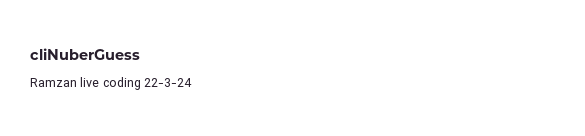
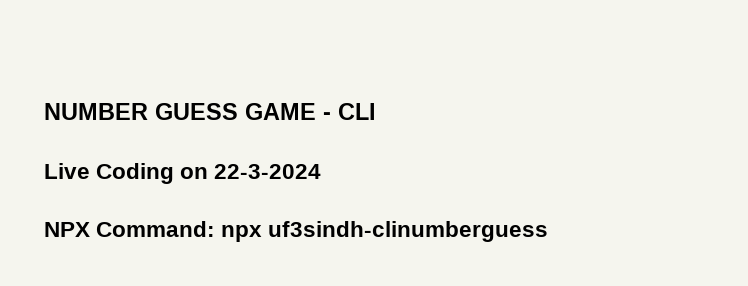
[30,48,140,60] [30,77,193,90] cliNuberGuess // Ramzan live coding 22-3-24 -> [44,103,376,120] [44,163,322,184] [44,221,549,242] NUMBER GUESS GAME - CLI // Live Coding on 22-3-2024 // NPX Command: npx uf3sindh-clinumberguess

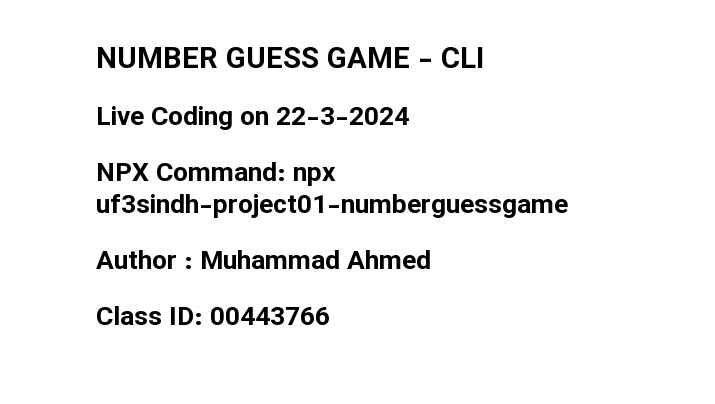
[268,221,549,242] uf3sindh-clinumberguess -> [96,194,568,218] [96,250,432,269] [96,306,331,325] uf3sindh-project01-numberguessgame // Author : Muhammad Ahmed // Class ID: 00443766

